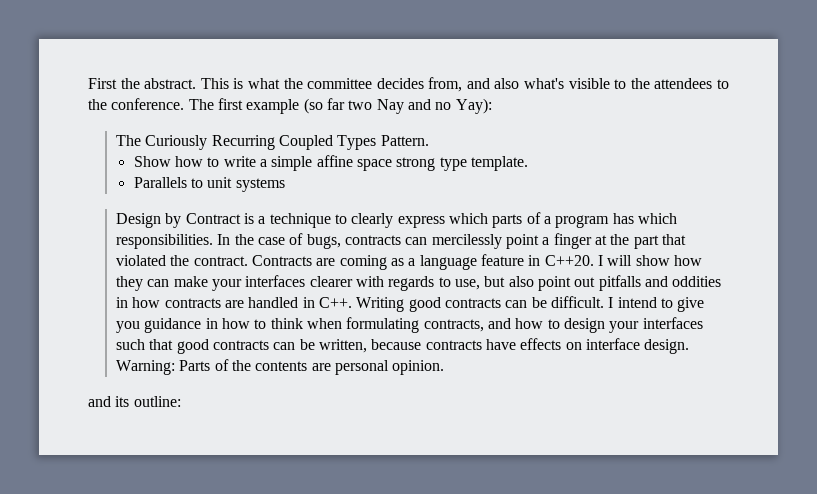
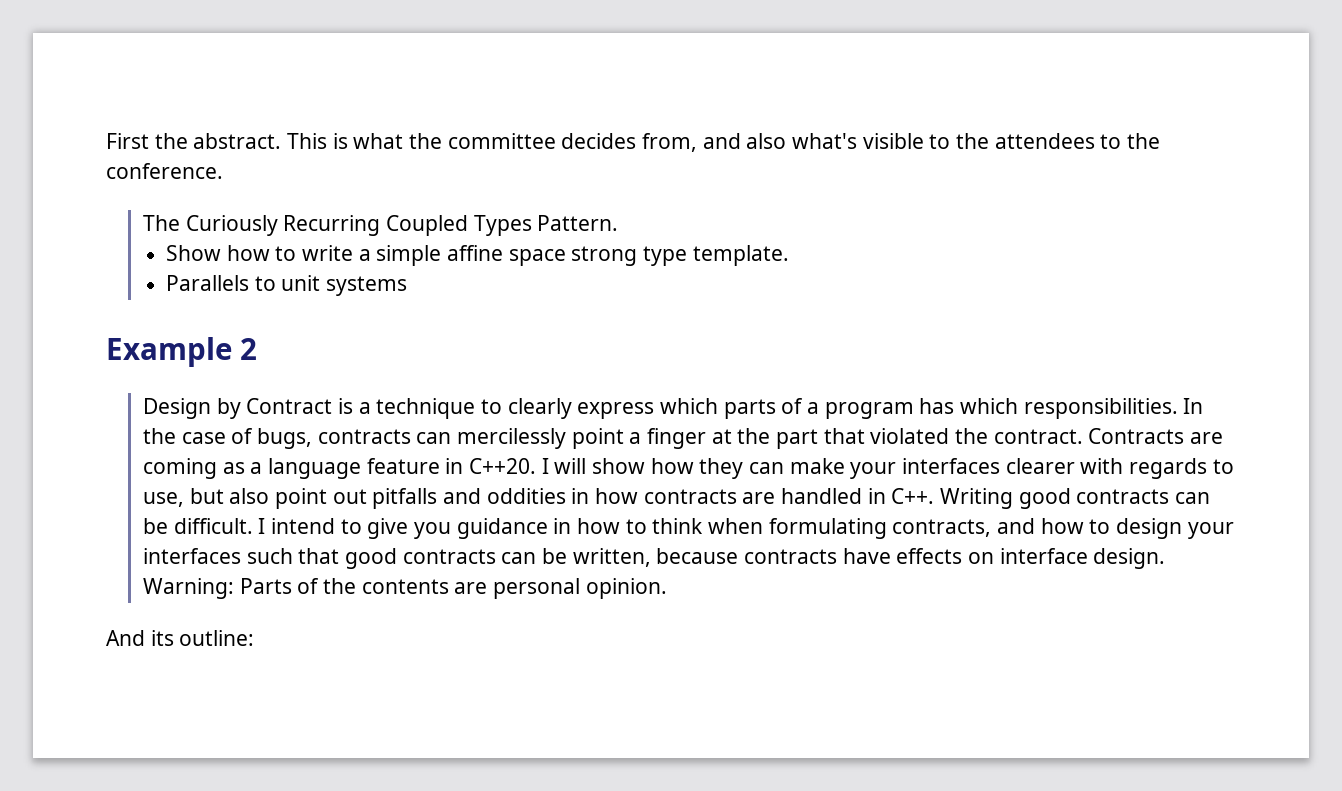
[188,98,492,114] The first example (so far two Nay and no Yay): -> (223, 171) none
(285, 185) none -> [106,337,257,367] // Example 2
[88,396,111,407] and -> [106,630,145,646] And

